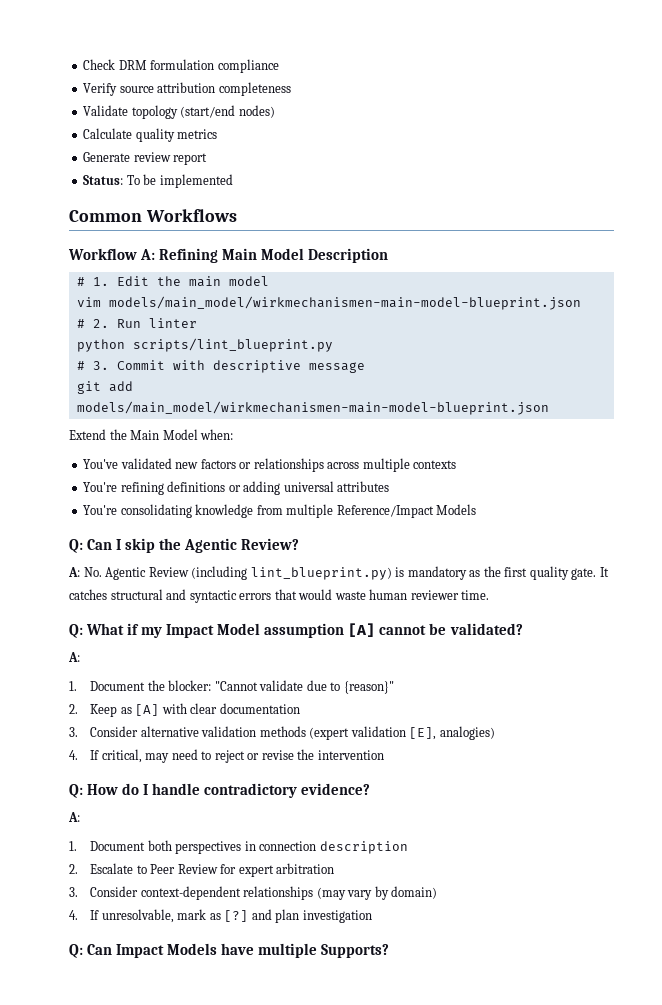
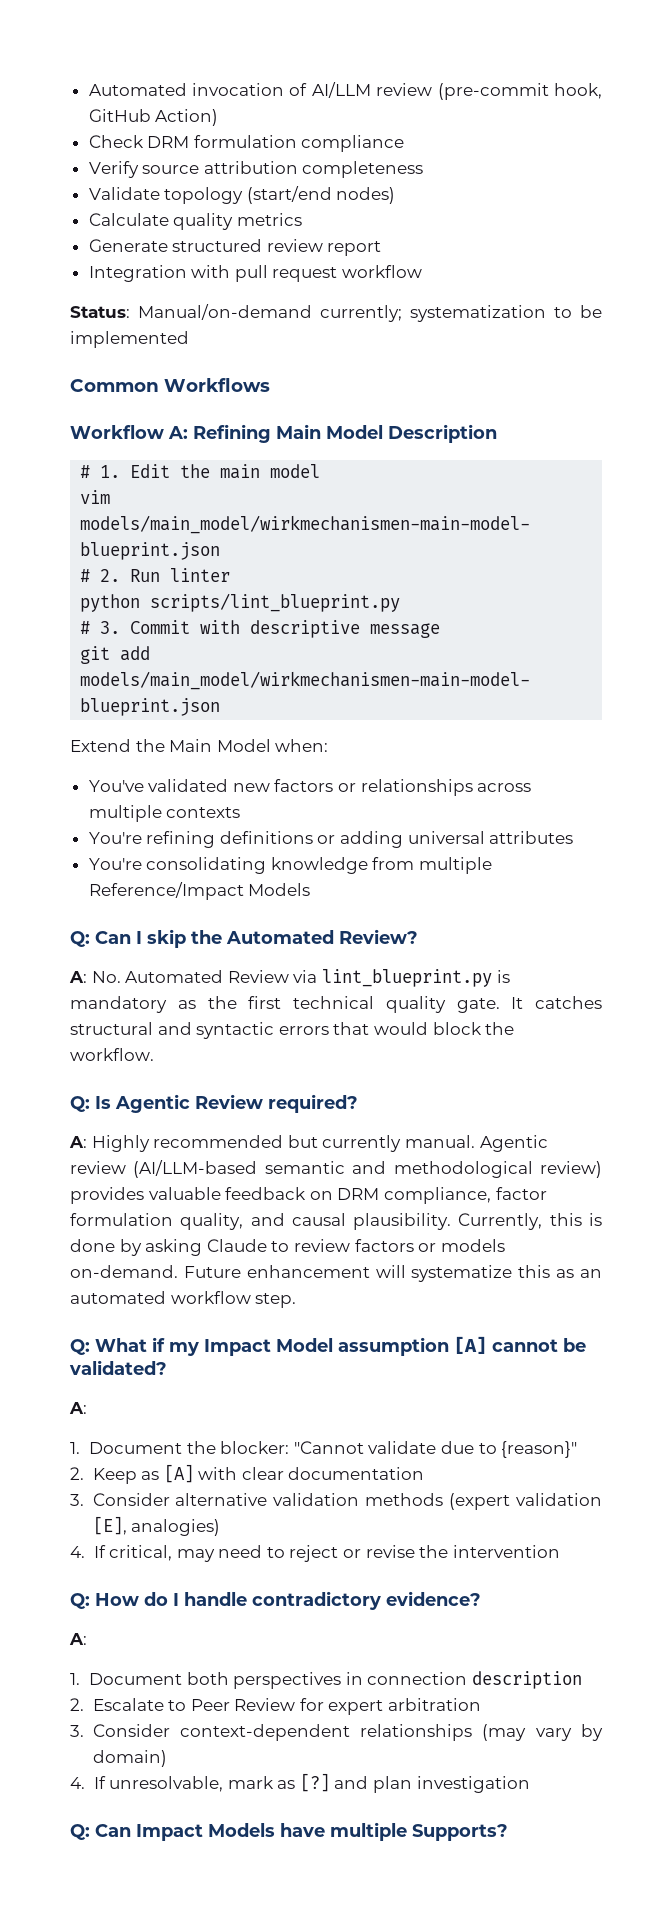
(83, 64) none -> [88,82,602,100] [88,109,219,126] Automated invocation of AI/LLM review (pre-commit hook, GitHub Action) //
(131, 157) none -> [172,239,263,252] structured
[83,175,140,185] Status: To -> [88,265,423,282] [70,304,572,322] Integration with pull request workflow // Status: Manual/on-demand currently; systematization to
[184,538,238,553] Agentic -> [226,930,334,944] Automated
[105,566,392,580] Agentic Review (including lint_blueprint.py) -> [125,969,492,987] Automated Review via lint_blueprint.py
(528, 572) none -> [293,996,374,1009] technical
[334,589,490,600] waste human reviewer time. -> [432,1022,515,1035] [70,1048,154,1061] [70,1094,358,1113] [69,1135,548,1152] [70,1160,602,1178] [70,1187,547,1204] [70,1213,602,1230] [70,1239,505,1256] [70,1265,602,1282] [70,1291,297,1308] block the workflow. // Q: Is Agentic Review required? // A: Highly recommended but currently manual. Agentic review (AI/LLM-based semantic and methodological review) provides valuable feedback on DRM compliance, factor formulation quality, and causal plausibility. Currently, this is done by asking Claude to review factors or models on-demand. Future enhancement will systematize this as an automated workflow step.

